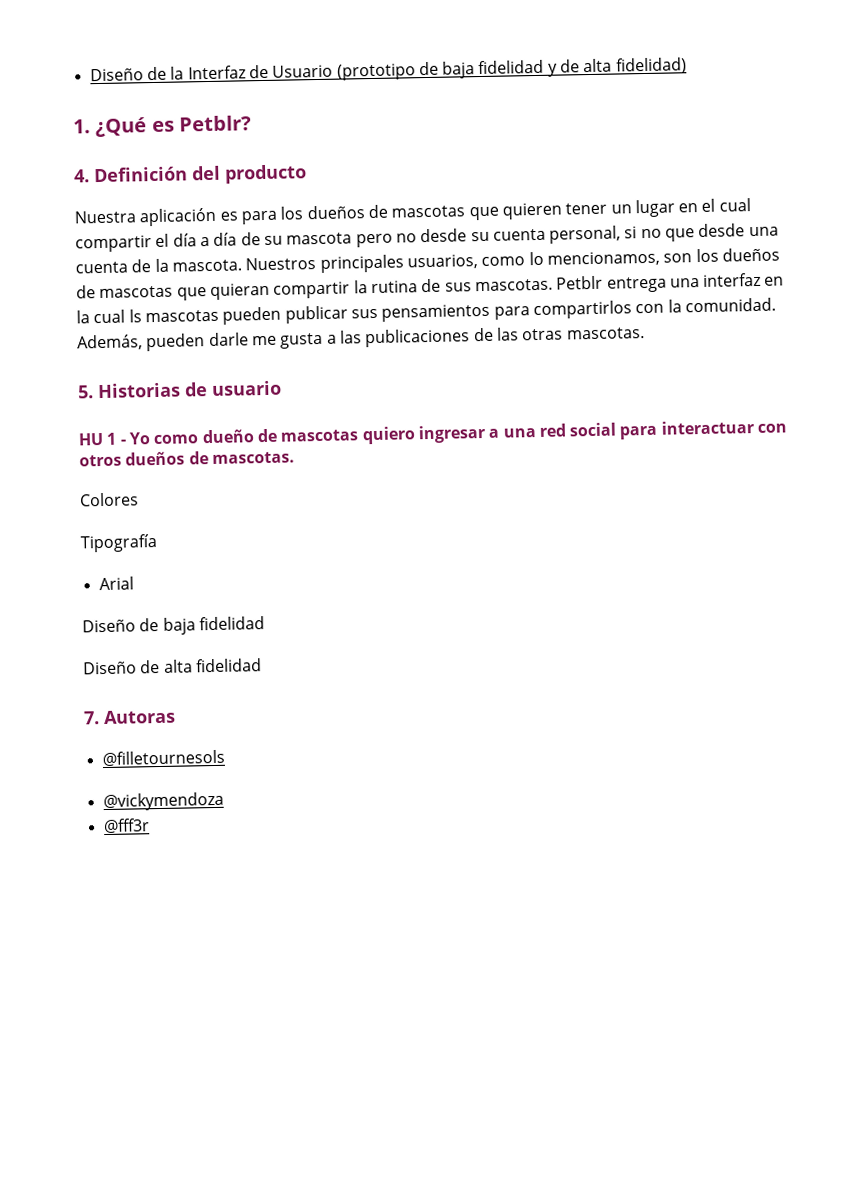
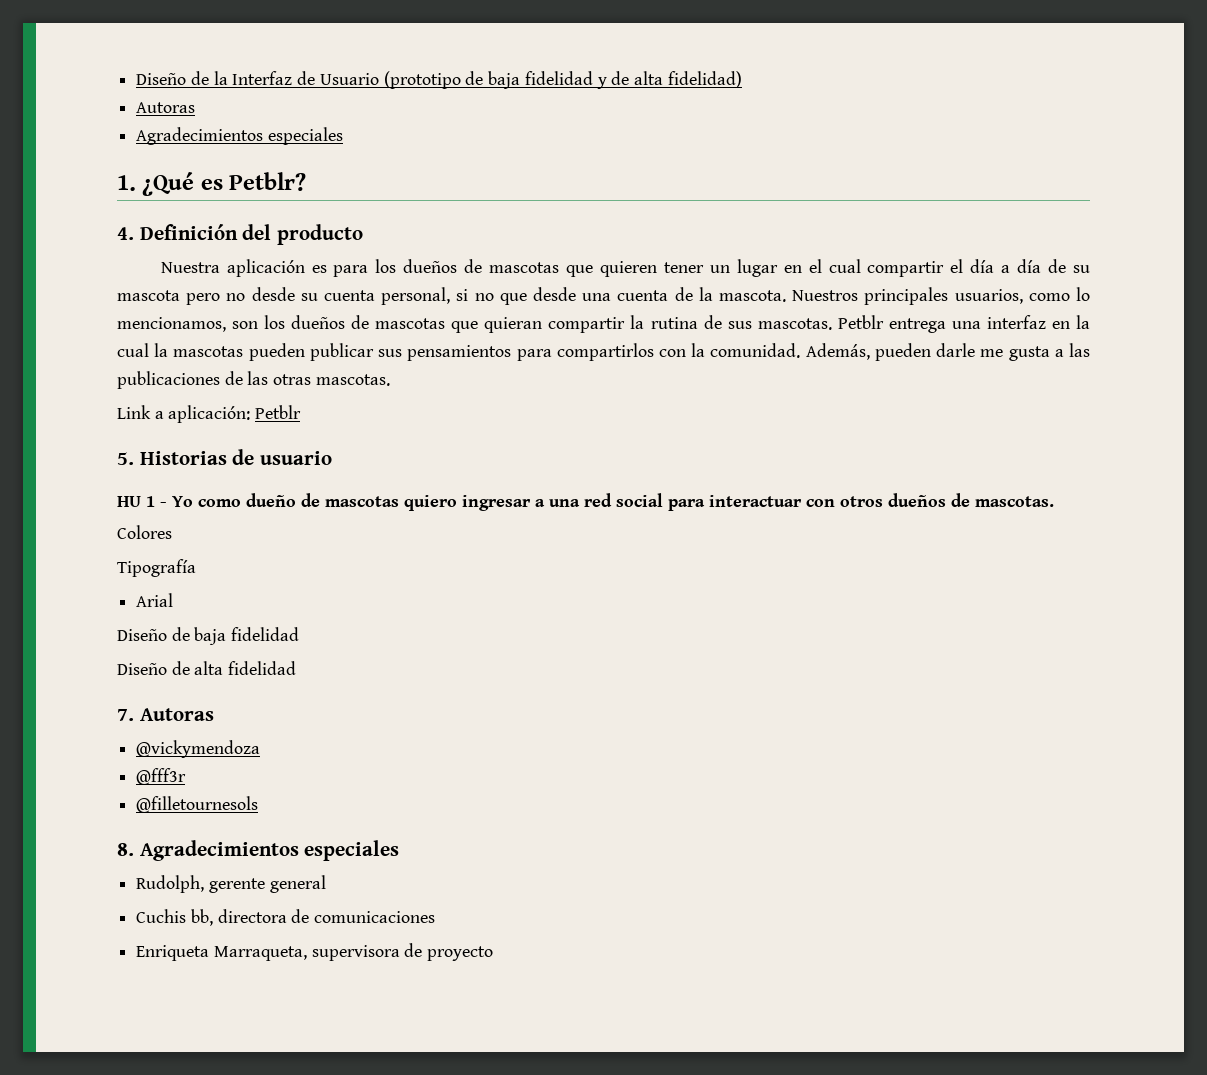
(687, 66) none -> [136,102,196,113] [136,127,343,145] // Autoras // Agradecimientos especiales
[128,309,142,323] ls -> [154,343,169,357] la
(645, 333) none -> [117,405,302,423] // Link a aplicación: Petblr
[101,749,225,767] // @filletournesols -> (214, 714) none
(150, 826) none -> [136,796,259,813] [117,840,400,861] [136,875,326,893] [136,909,436,926] [136,943,494,961] // @filletournesols // 8. Agradecimientos especiales // Rudolph, gerente general // Cuchis bb, directora de comunicaciones // Enriqueta Marraqueta, supervisora de proyecto

